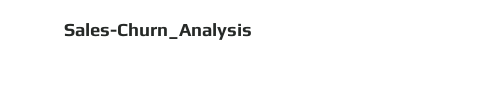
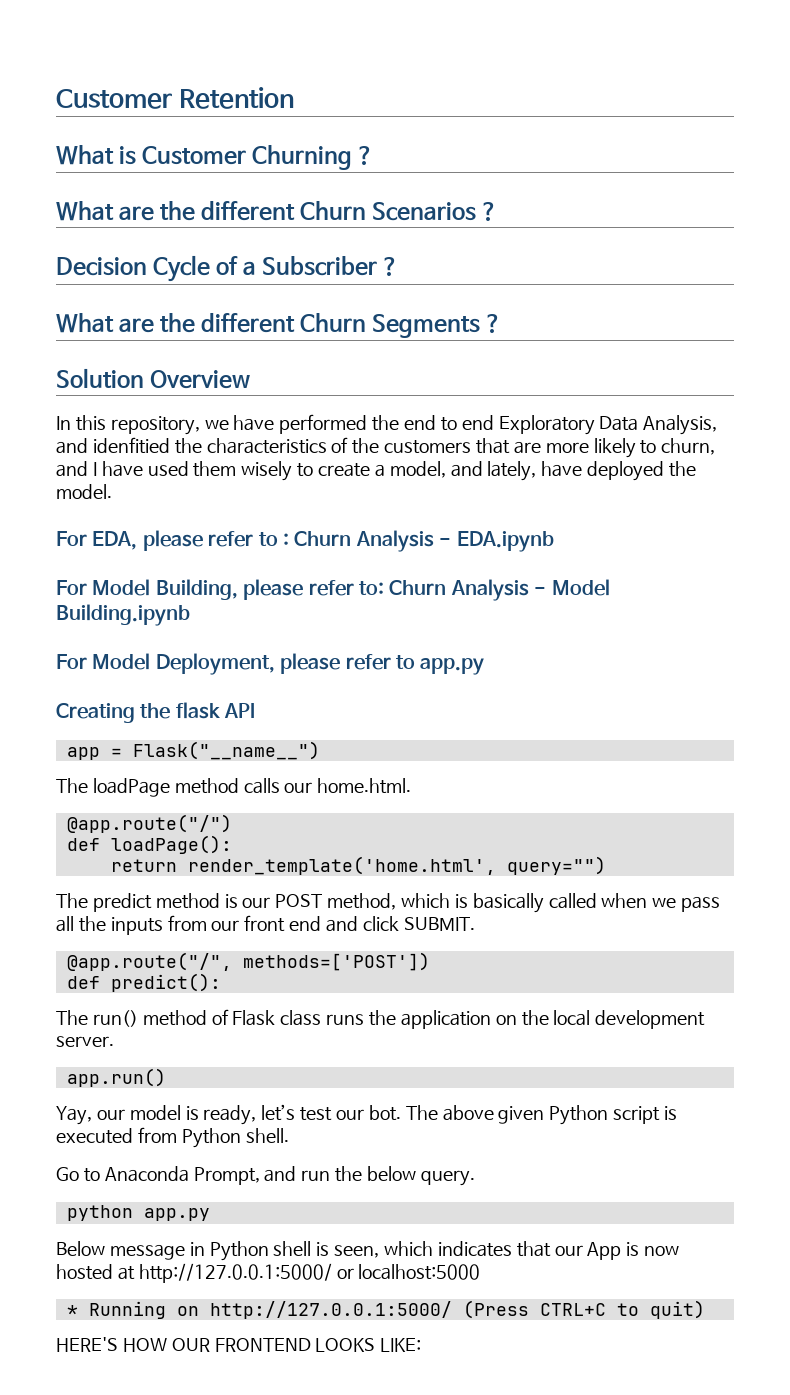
[64,23,252,40] Sales-Churn_Analysis -> [56,87,294,109] [56,145,374,170] [56,201,498,221] [56,255,399,282] [56,313,502,338] [56,368,251,389] [56,414,718,435] [56,437,716,458] [56,461,697,481] [56,484,112,499] [56,530,554,552] [56,579,610,601] [56,604,190,626] [56,653,485,675] [56,702,256,723] [66,741,320,760] [56,778,412,797] [66,814,232,833] [66,835,232,854] [110,856,606,875] [56,893,721,913] [56,915,475,935] [66,952,430,971] [66,973,221,992] [56,1009,706,1029] [56,1036,114,1047] [66,1068,166,1087] [56,1104,678,1125] [56,1127,289,1148] [56,1166,475,1186] [66,1205,210,1221] [56,1241,680,1261] [56,1263,481,1283] [66,1300,705,1319] [56,1337,422,1352] Customer Retention // What is Customer Churning ? // What are the different Churn Scenarios ? // Decision Cycle of a Subscriber ? // What are the different Churn Segments ? // Solution Overview // In this repository, we have performed the end to end Exploratory Data Analysis, and idenfitied the characteristics of the customers that are more likely to churn, and I have used them wisely to create a model, and lately, have deployed the model. // For EDA, please refer to : Churn Analysis - EDA.ipynb // For Model Building, please refer to: Churn Analysis - Model Building.ipynb // For Model Deployment, please refer to app.py // Creating the flask API // app = Flask("__name__") // The loadPage method calls our home.html. // @app.route("/") // def loadPage(): // return render_template('home.html', query="") // The predict method is our POST method, which is basically called when we pass all the inputs from our front end and click SUBMIT. // @app.route("/", methods=['POST']) // def predict(): // The run() method of Flask class runs the application on the local development server. // app.run() // Yay, our model is ready, let’s test our bot. The above given Python script is executed from Python shell. // Go to Anaconda Prompt, and run the below query. // python app.py // Below message in Python shell is seen, which indicates that our App is now hosted at http://127.0.0.1:5000/ or localhost:5000 // * Running on http://127.0.0.1:5000/ (Press CTRL+C to quit) // HERE'S HOW OUR FRONTEND LOOKS LIKE:

